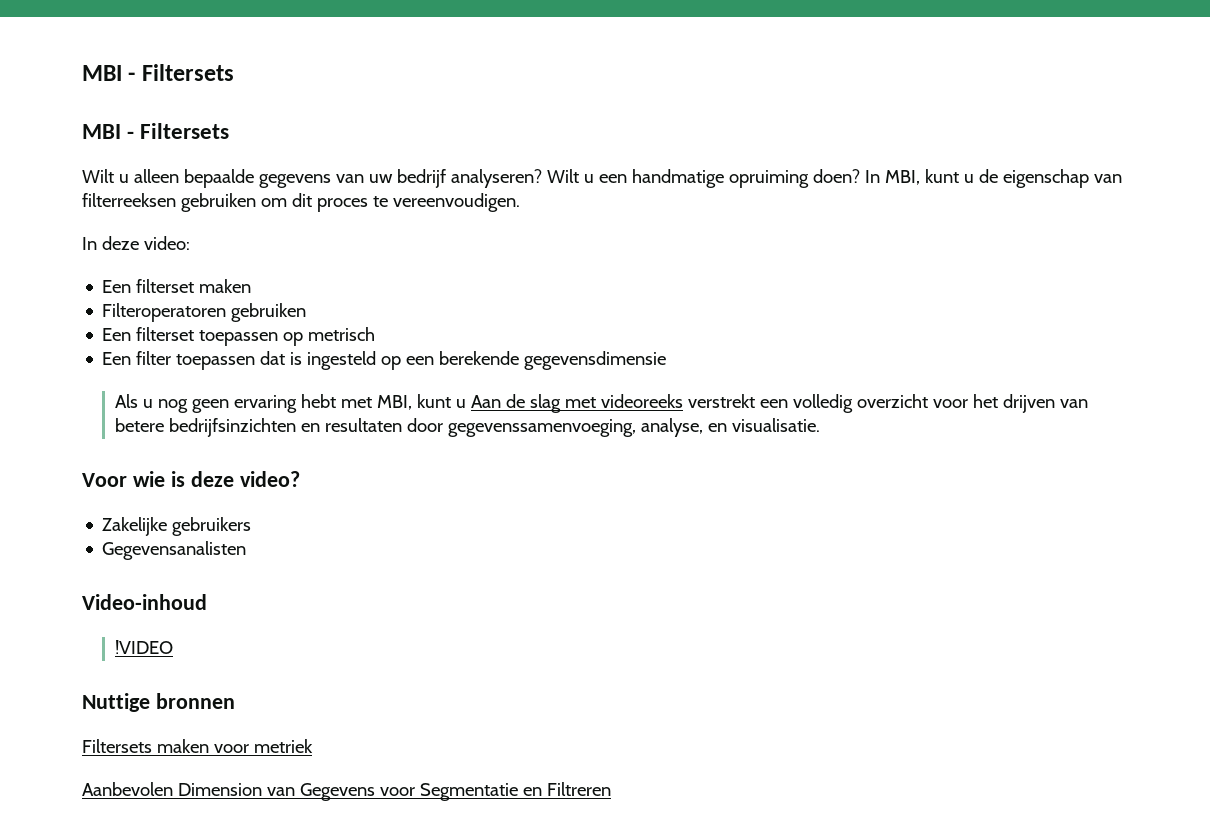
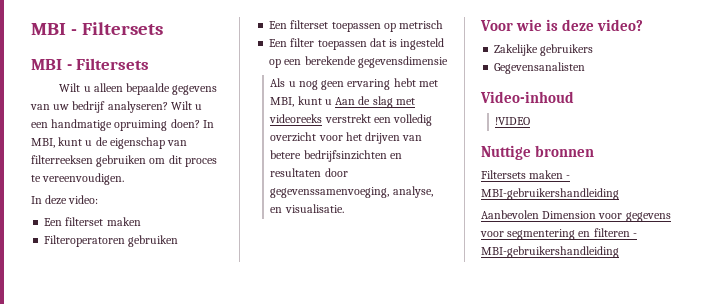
[213,739,313,753] voor metriek -> [566,175,571,179] [481,188,619,200] - MBI-gebruikershandleiding
[266,782,611,801] van Gegevens voor Segmentatie en Filtreren -> [598,212,671,222] [480,228,637,240] [481,246,619,258] voor gegevens voor segmentering en filteren - MBI-gebruikershandleiding

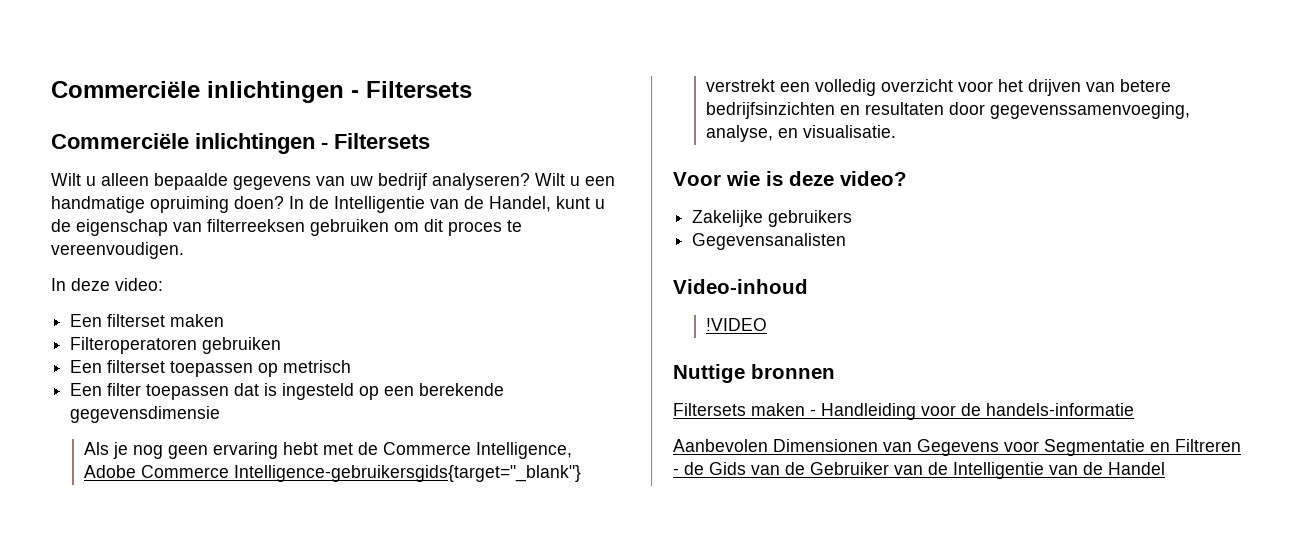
[31,22,164,35] [31,59,62,70] MBI - Filtersets // MBI -> [51,81,472,103] [51,133,315,154] Commerciële inlichtingen - Filtersets // Commerciële inlichtingen
[31,138,55,148] MBI, -> [309,196,551,213] de Intelligentie van de Handel,
[288,81,296,87] u -> [112,442,128,459] je
[270,96,415,108] [269,114,323,123] MBI, kunt u Aan de slag met videoreeks -> [357,442,572,459] [83,465,581,482] de Commerce Intelligence, Adobe Commerce Intelligence-gebruikersgids{target="_blank"}
[481,188,619,200] [481,210,671,222] [480,228,637,240] [481,246,619,258] MBI-gebruikershandleiding // Aanbevolen Dimension voor gegevens voor segmentering en filteren - MBI-gebruikershandleiding -> [821,403,1134,420] [673,439,1241,456] [673,462,1165,479] Handleiding voor de handels-informatie // Aanbevolen Dimensionen van Gegevens voor Segmentatie en Filtreren - de Gids van de Gebruiker van de Intelligentie van de Handel

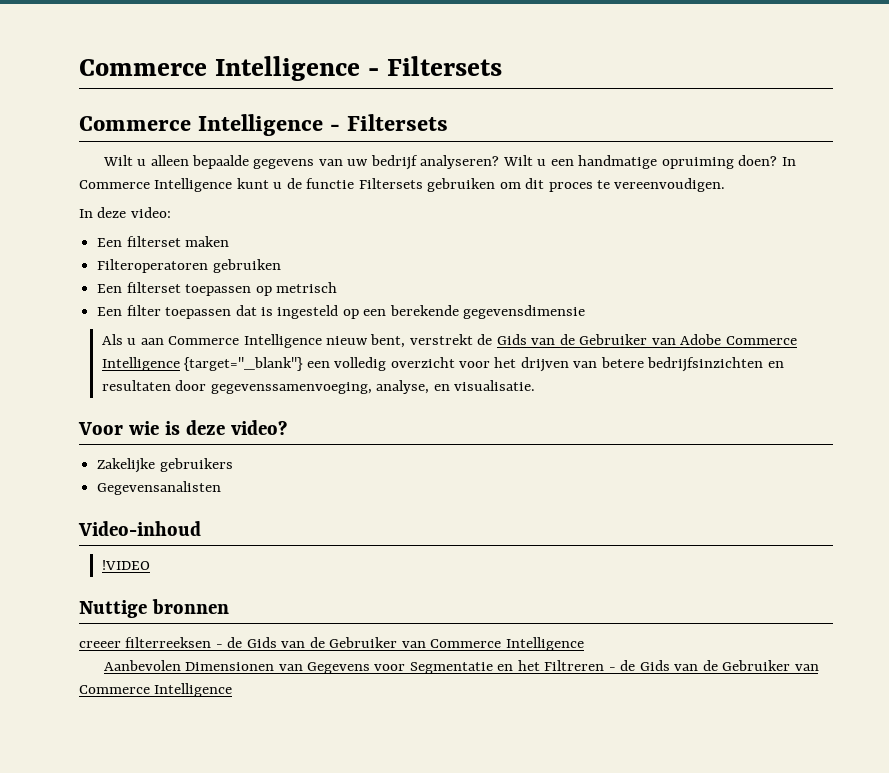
[51,81,472,103] [51,133,315,154] Commerciële inlichtingen - Filtersets // Commerciële inlichtingen -> [79,56,503,81] [79,114,324,136] Commerce Intelligence - Filtersets // Commerce Intelligence
[309,196,605,213] [51,219,305,236] de Intelligentie van de Handel, kunt u de eigenschap van filterreeksen -> [79,178,423,192] Commerce Intelligence kunt u de functie Filtersets
[112,442,572,459] [83,465,581,482] [705,79,775,92] je nog geen ervaring hebt met de Commerce Intelligence, Adobe Commerce Intelligence-gebruikersgids{target="_blank"} verstrekt -> [127,334,797,348] [101,357,304,371] u aan Commerce Intelligence nieuw bent, verstrekt de Gids van de Gebruiker van Adobe Commerce Intelligence {target="_blank"}
[673,403,1134,420] Filtersets maken - Handleiding voor de handels-informatie -> [79,637,584,651] creeer filterreeksen - de Gids van de Gebruiker van Commerce Intelligence
(1170, 447) none -> [517,660,540,671] het
[928,462,1165,479] de Intelligentie van de Handel -> [79,683,233,697] Commerce Intelligence

